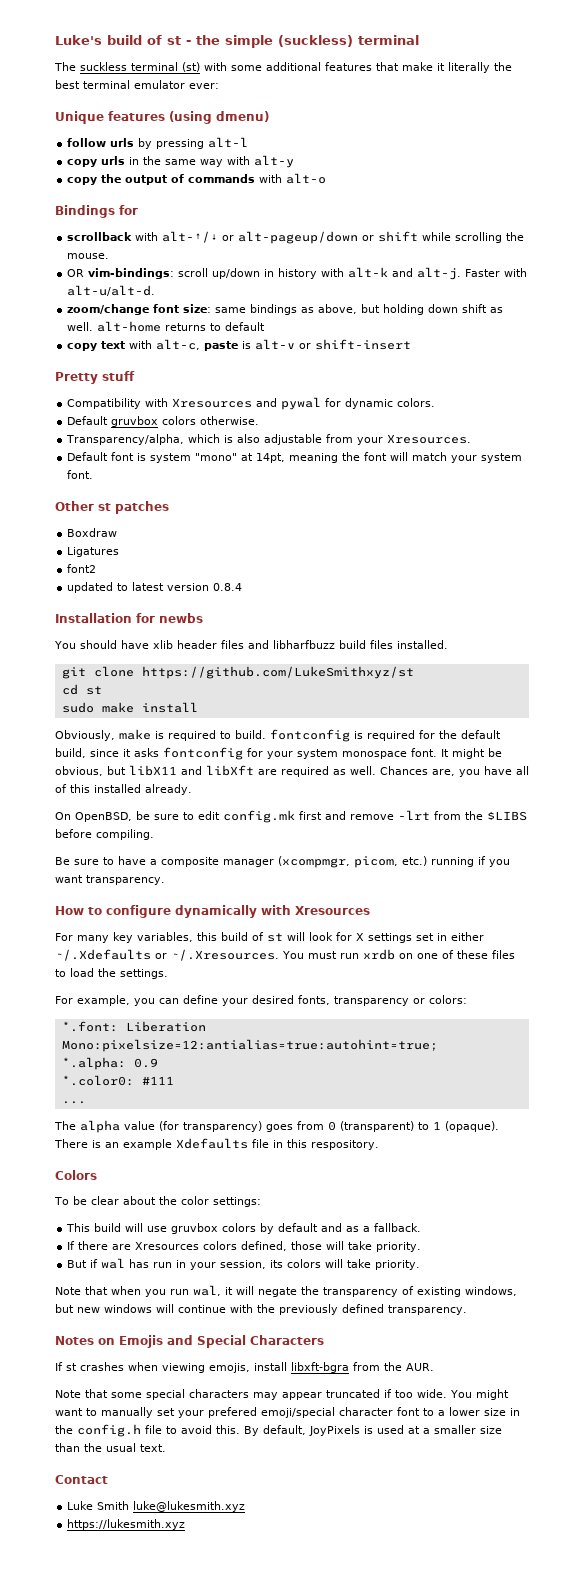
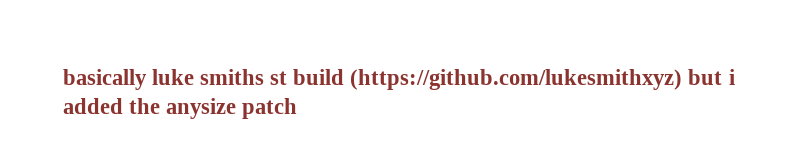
[55,35,419,48] [54,62,512,73] [55,80,219,89] [55,111,269,124] [67,137,249,149] [67,155,295,168] [67,173,327,185] [55,205,138,218] [67,231,525,244] [67,253,110,259] [67,267,528,280] [67,285,156,296] [67,304,504,315] [67,321,266,332] [67,339,412,351] [55,371,135,384] [67,397,436,410] [67,416,260,427] [66,434,472,445] [67,452,523,463] [67,470,94,479] [55,501,169,514] [67,528,118,537] [67,547,120,557] [67,564,97,573] [67,582,243,593] [55,613,203,623] [54,640,448,649] [61,666,414,679] [61,684,102,695] [61,702,198,713] [55,729,501,742] [55,747,502,760] [55,765,529,777] [55,784,192,795] [55,810,527,823] [55,829,154,840] [55,856,510,868] [55,875,165,885] [55,905,370,918] [55,932,484,943] [55,949,515,961] [55,968,168,979] [55,995,467,1006] [61,1021,206,1032] [61,1039,438,1052] [61,1057,158,1070] [61,1075,174,1086] [61,1101,86,1104] [54,1120,499,1133] [54,1138,379,1150] [55,1170,97,1180] [54,1196,261,1207] [66,1223,422,1234] [67,1241,422,1252] [67,1258,421,1270] [55,1285,517,1297] [55,1304,467,1315] [55,1335,324,1348] [55,1362,434,1373] [55,1389,509,1400] [55,1407,520,1418] [55,1424,502,1437] [55,1443,166,1452] [55,1475,108,1484] [67,1501,246,1512] [67,1519,186,1530] Luke's build of st - the simple (suckless) terminal // The suckless terminal (st) with some additional features that make it literally the best terminal emulator ever: // Unique features (using dmenu) // follow urls by pressing alt-l // copy urls in the same way with alt-y // copy the output of commands with alt-o // Bindings for // scrollback with alt-↑/↓ or alt-pageup/down or shift while scrolling the mouse. // OR vim-bindings: scroll up/down in history with alt-k and alt-j. Faster with alt-u/alt-d. // zoom/change font size: same bindings as above, but holding down shift as well. alt-home returns to default // copy text with alt-c, paste is alt-v or shift-insert // Pretty stuff // Compatibility with Xresources and pywal for dynamic colors. // Default gruvbox colors otherwise. // Transparency/alpha, which is also adjustable from your Xresources. // Default font is system "mono" at 14pt, meaning the font will match your system font. // Other st patches // Boxdraw // Ligatures // font2 // updated to latest version 0.8.4 // Installation for newbs // You should have xlib header files and libharfbuzz build files installed. // git clone https://github.com/LukeSmithxyz/st // cd st // sudo make install // Obviously, make is required to build. fontconfig is required for the default build, since it asks fontconfig for your system monospace font. It might be obvious, but libX11 and libXft are required as well. Chances are, you have all of this installed already. // On OpenBSD, be sure to edit config.mk first and remove -lrt from the $LIBS before compiling. // Be sure to have a composite manager (xcompmgr, picom, etc.) running if you want transparency. // How to configure dynamically with Xresources // For many key variables, this build of st will look for X settings set in either ~/.Xdefaults or ~/.Xresources. You must run xrdb on one of these files to load the settings. // For example, you can define your desired fonts, transparency or colors: // *.font: Liberation Mono:pixelsize=12:antialias=true:autohint=true; // *.alpha: 0.9 // *.color0: #111 // ... // The alpha value (for transparency) goes from 0 (transparent) to 1 (opaque). There is an example Xdefaults file in this respository. // Colors // To be clear about the color settings: // This build will use gruvbox colors by default and as a fallback. // If there are Xresources colors defined, those will take priority. // But if wal has run in your session, its colors will take priority. // Note that when you run wal, it will negate the transparency of existing windows, but new windows will continue with the previously defined transparency. // Notes on Emojis and Special Characters // If st crashes when viewing emojis, install libxft-bgra from the AUR. // Note that some special characters may appear truncated if too wide. You might want to manually set your prefered emoji/special character font to a lower size in the config.h file to avoid this. By default, JoyPixels is used at a smaller size than the usual text. // Contact // Luke Smith luke@lukesmith.xyz // https://lukesmith.xyz -> [63,69,735,90] [63,98,298,119] basically luke smiths st build (https://github.com/lukesmithxyz) but i added the anysize patch

